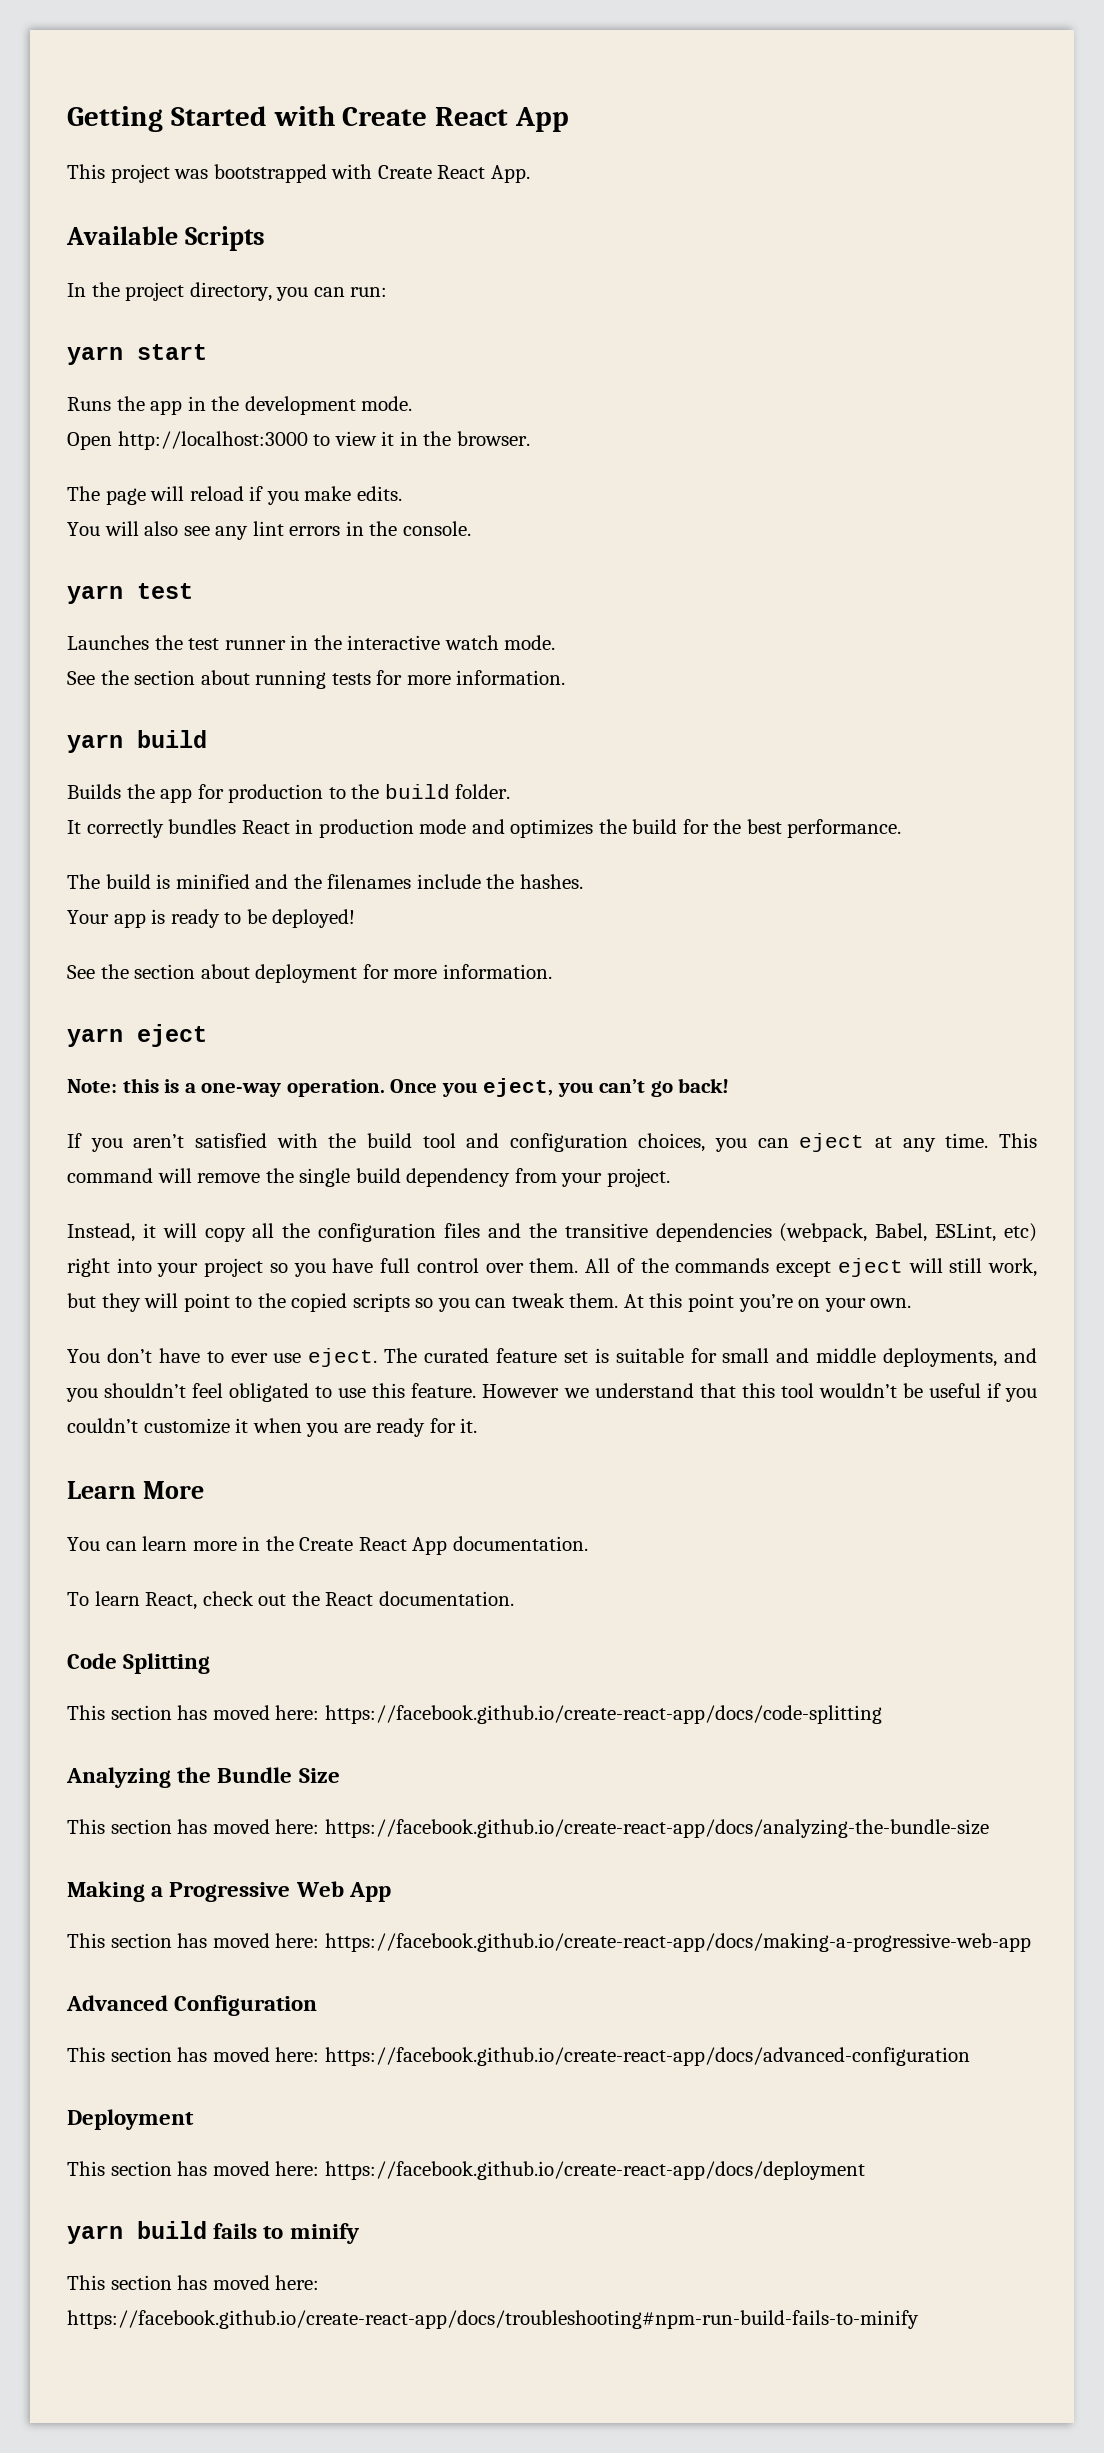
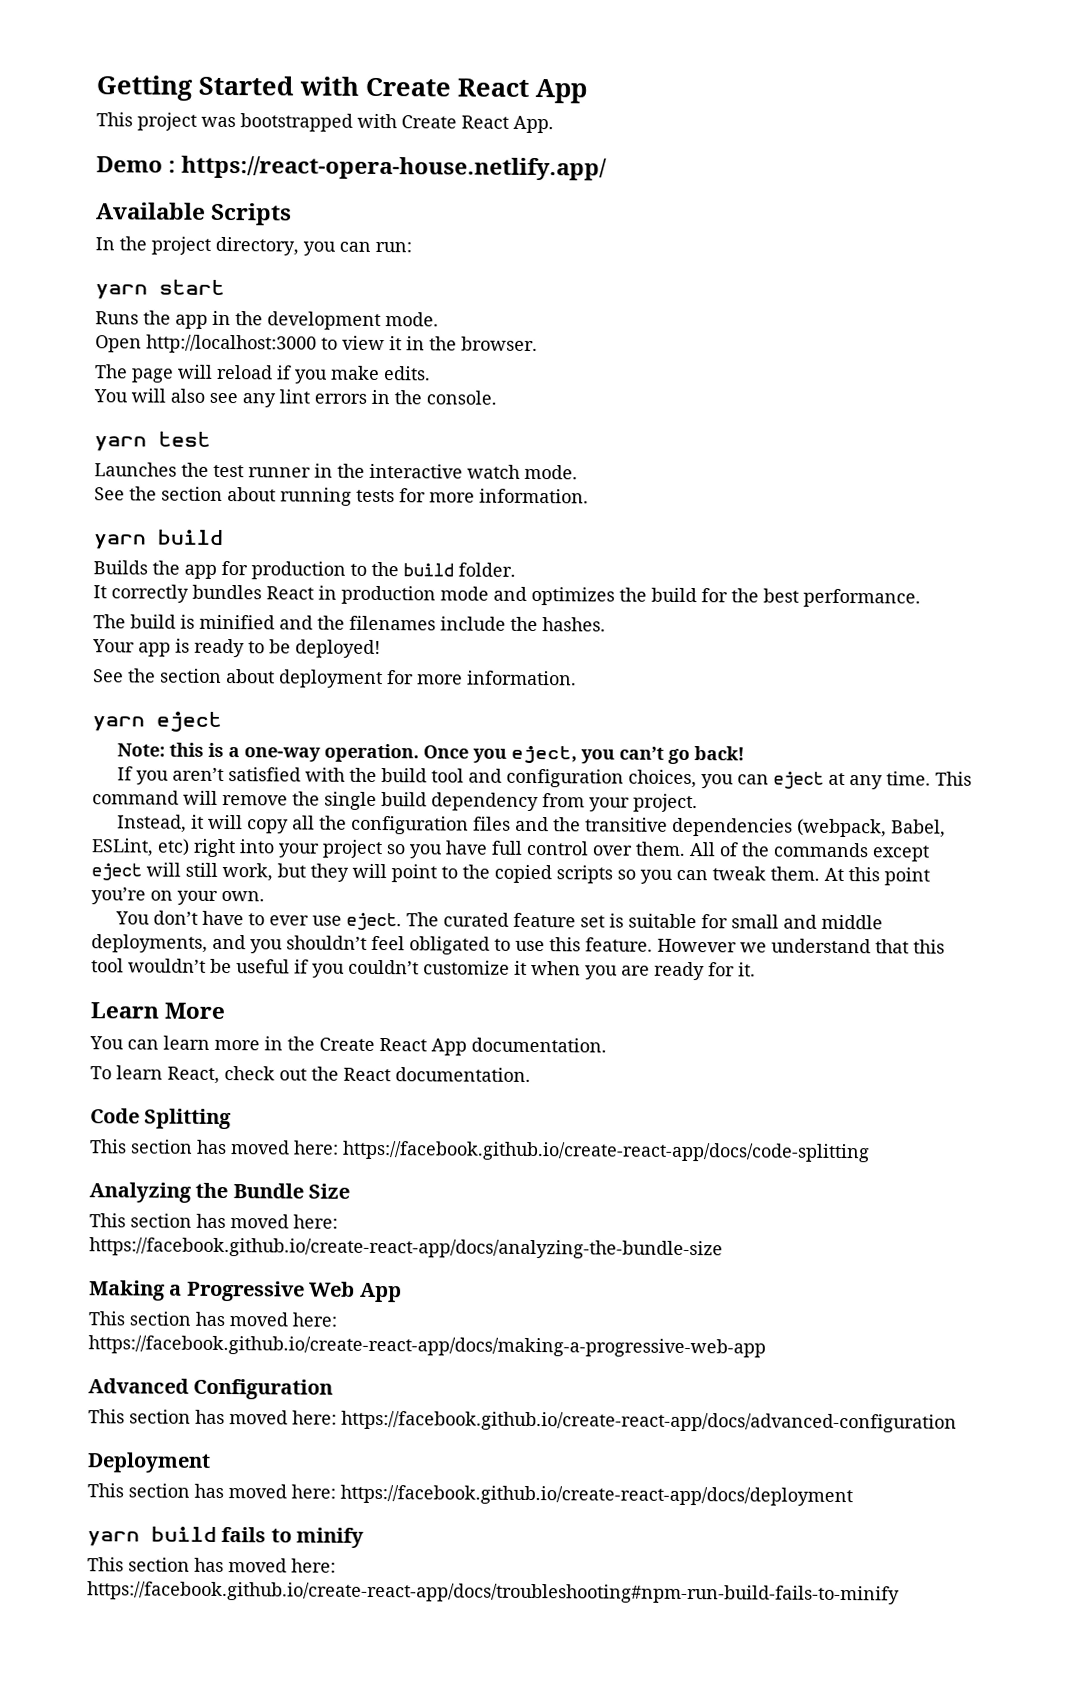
(530, 174) none -> [96,155,608,181] // Demo : https://react-opera-house.netlify.app/

